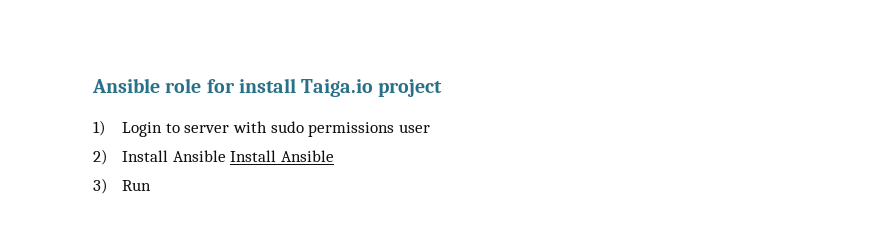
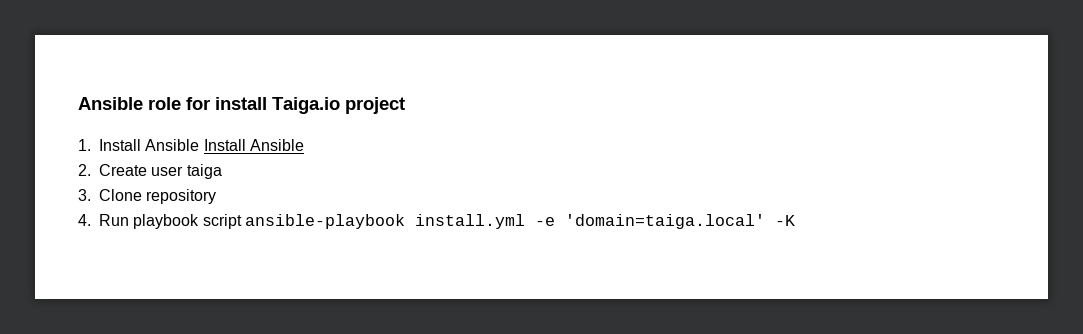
[93,120,430,137] [93,149,334,165] [93,178,152,194] 1) Login to server with sudo permissions user // 2) Install Ansible Install Ansible // 3) Run -> [78,139,304,151] [78,164,222,179] [78,189,217,204] [78,214,795,229] 1. Install Ansible Install Ansible // 2. Create user taiga // 3. Clone repository // 4. Run playbook script ansible-playbook install.yml -e 'domain=taiga.local' -K

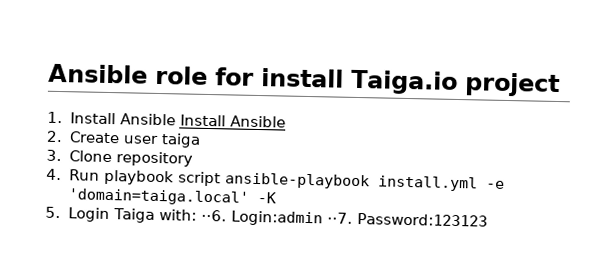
(795, 220) none -> [45,206,489,227] // 5. Login Taiga with: ⋅⋅6. Login:admin ⋅⋅7. Password:123123

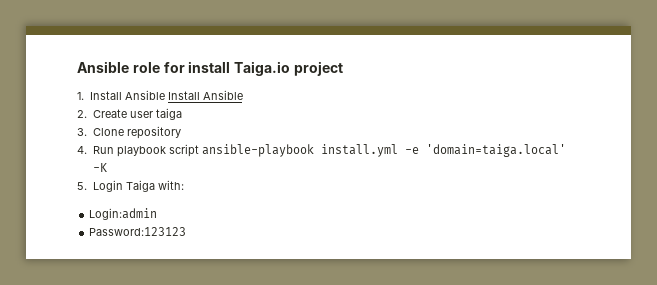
[201,209,228,222] ⋅⋅6. -> (184, 185) //
[327,212,354,224] ⋅⋅7. -> (158, 214) //

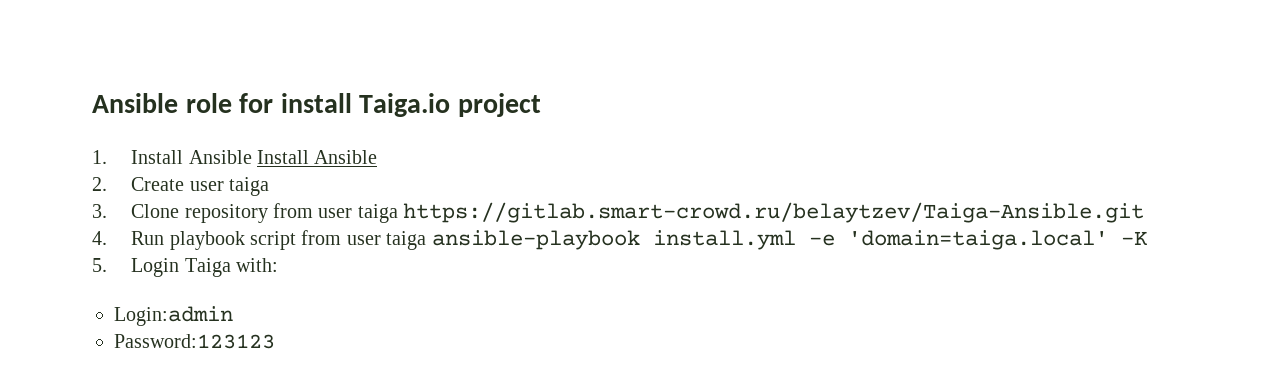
(181, 132) none -> [273,202,1145,223] from user taiga https://gitlab.smart-crowd.ru/belaytzev/Taiga-Ansible.git
(199, 150) none -> [301,230,427,250] from user taiga

